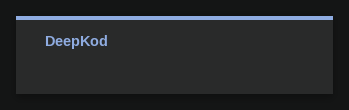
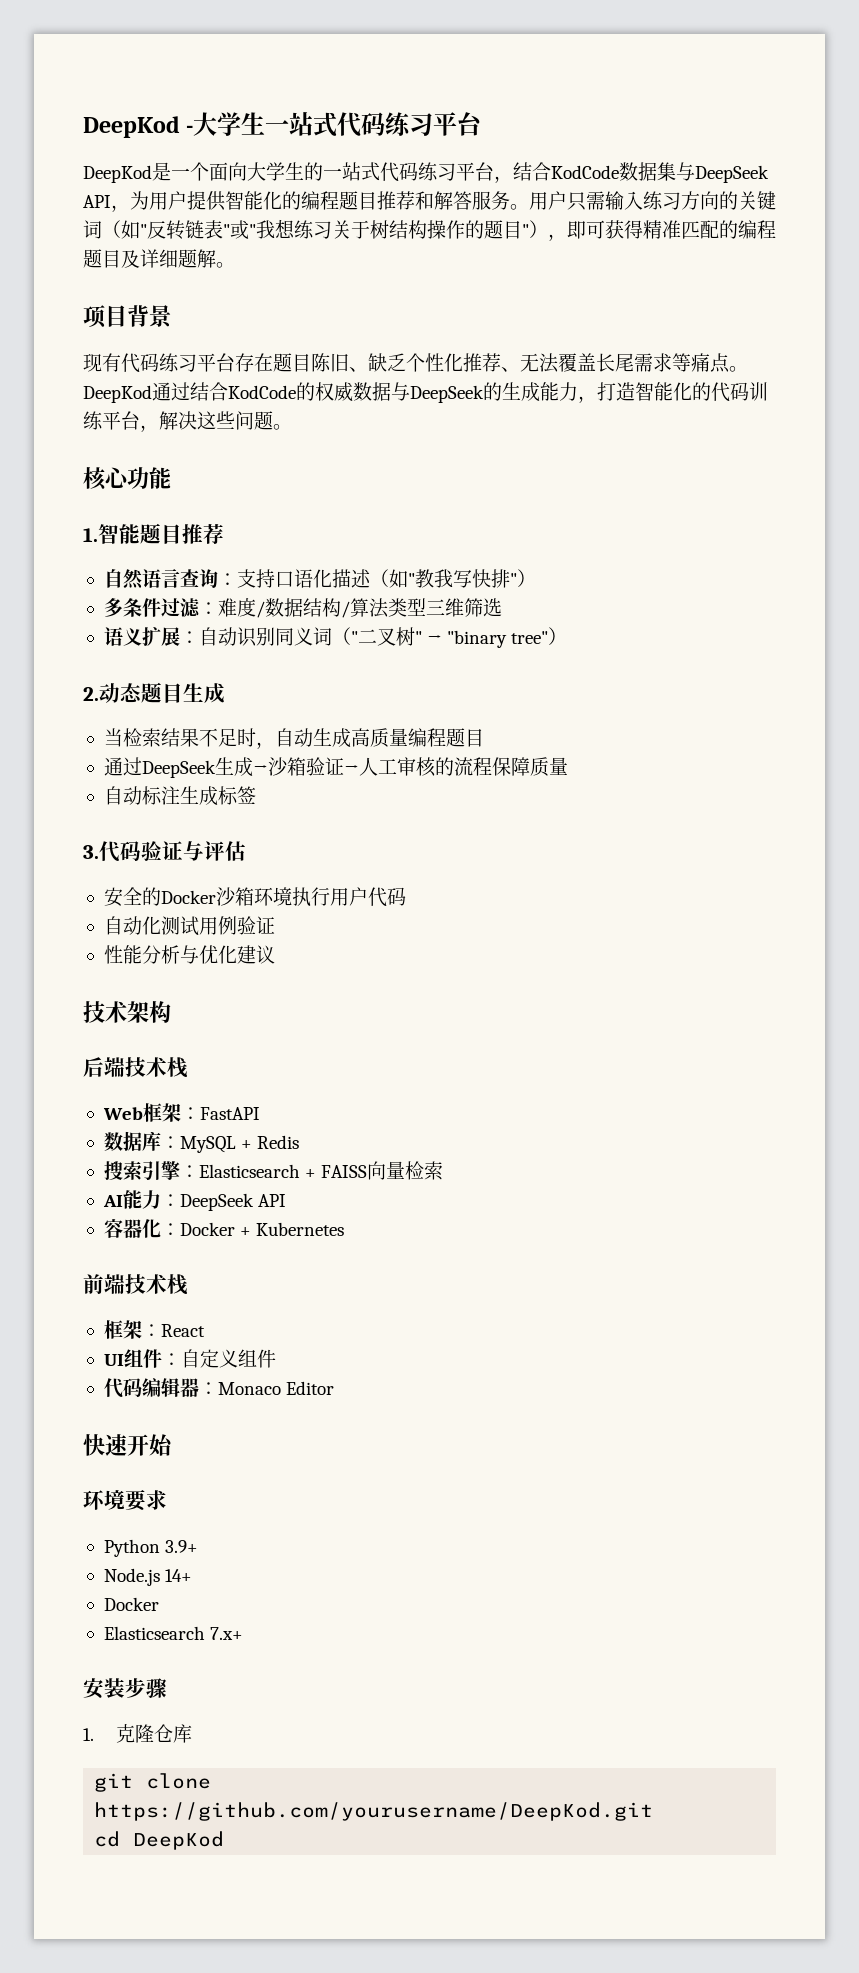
[45,35,108,49] DeepKod -> [83,112,483,138] [83,162,769,183] [83,191,776,212] [83,219,776,241] [83,249,235,268] [83,305,172,328] [83,353,748,373] [83,382,768,403] [83,411,292,432] [83,467,171,491] [83,523,224,544] [103,569,536,590] [103,598,502,618] [103,627,568,648] [83,682,225,703] [103,728,484,749] [103,757,568,778] [103,786,256,806] [83,841,246,862] [103,887,406,907] [103,916,275,936] [103,945,275,964] [83,1001,171,1023] [83,1057,188,1078] [102,1103,260,1122] [103,1131,300,1153] [103,1161,444,1181] [102,1190,287,1211] [103,1219,345,1238] [83,1274,188,1295] [103,1320,205,1339] [103,1349,276,1368] [103,1378,335,1398] [83,1434,173,1456] [83,1490,167,1511] [103,1539,199,1557] [103,1568,193,1586] [103,1597,159,1611] [103,1626,244,1640] [83,1678,167,1699] [83,1724,193,1743] [94,1773,212,1792] [94,1802,654,1821] [94,1831,225,1850] DeepKod -大学生一站式代码练习平台 // DeepKod是一个面向大学生的一站式代码练习平台，结合KodCode数据集与DeepSeek API，为用户提供智能化的编程题目推荐和解答服务。用户只需输入练习方向的关键词（如"反转链表"或"我想练习关于树结构操作的题目"），即可获得精准匹配的编程题目及详细题解。 // 项目背景 // 现有代码练习平台存在题目陈旧、缺乏个性化推荐、无法覆盖长尾需求等痛点。DeepKod通过结合KodCode的权威数据与DeepSeek的生成能力，打造智能化的代码训练平台，解决这些问题。 // 核心功能 // 1.智能题目推荐 // 自然语言查询：支持口语化描述（如"教我写快排"） // 多条件过滤：难度/数据结构/算法类型三维筛选 // 语义扩展：自动识别同义词（"二叉树" → "binary tree"） // 2.动态题目生成 // 当检索结果不足时，自动生成高质量编程题目 // 通过DeepSeek生成→沙箱验证→人工审核的流程保障质量 // 自动标注生成标签 // 3.代码验证与评估 // 安全的Docker沙箱环境执行用户代码 // 自动化测试用例验证 // 性能分析与优化建议 // 技术架构 // 后端技术栈 // Web框架：FastAPI // 数据库：MySQL + Redis // 搜索引擎：Elasticsearch + FAISS向量检索 // AI能力：DeepSeek API // 容器化：Docker + Kubernetes // 前端技术栈 // 框架：React // UI组件：自定义组件 // 代码编辑器：Monaco Editor // 快速开始 // 环境要求 // Python 3.9+ // Node.js 14+ // Docker // Elasticsearch 7.x+ // 安装步骤 // 1.克隆仓库 // git clone https://github.com/yourusername/DeepKod.git // cd DeepKod

